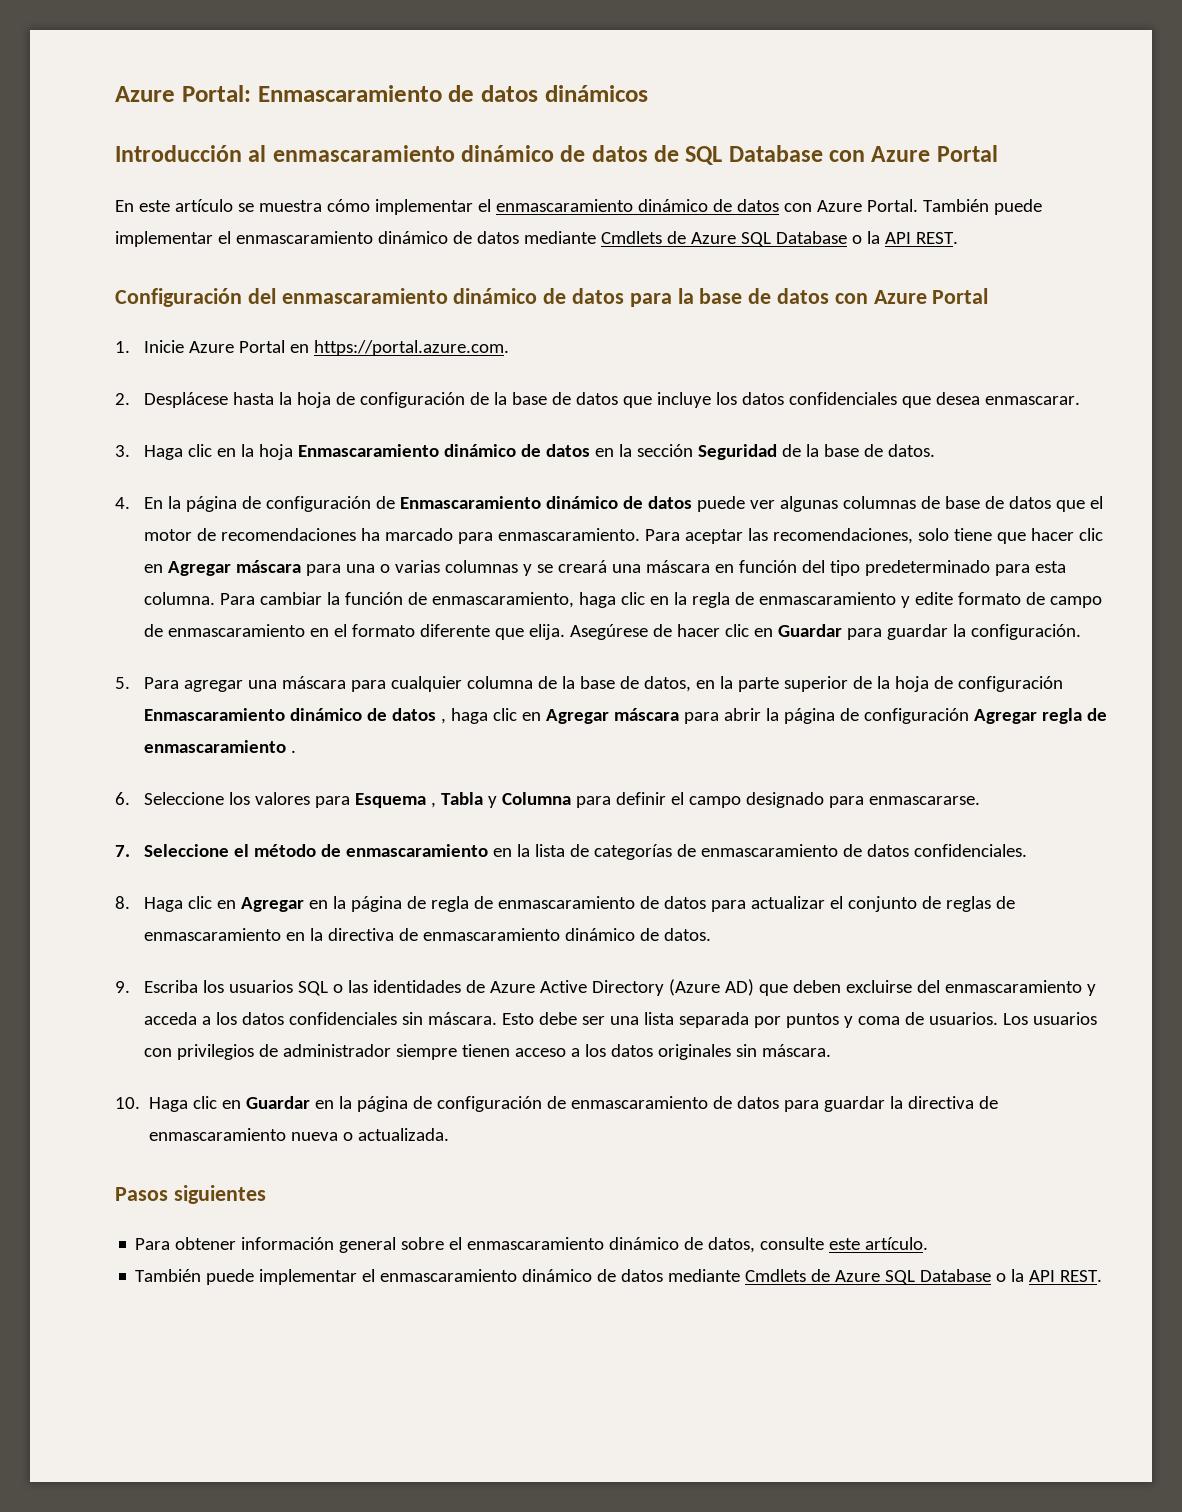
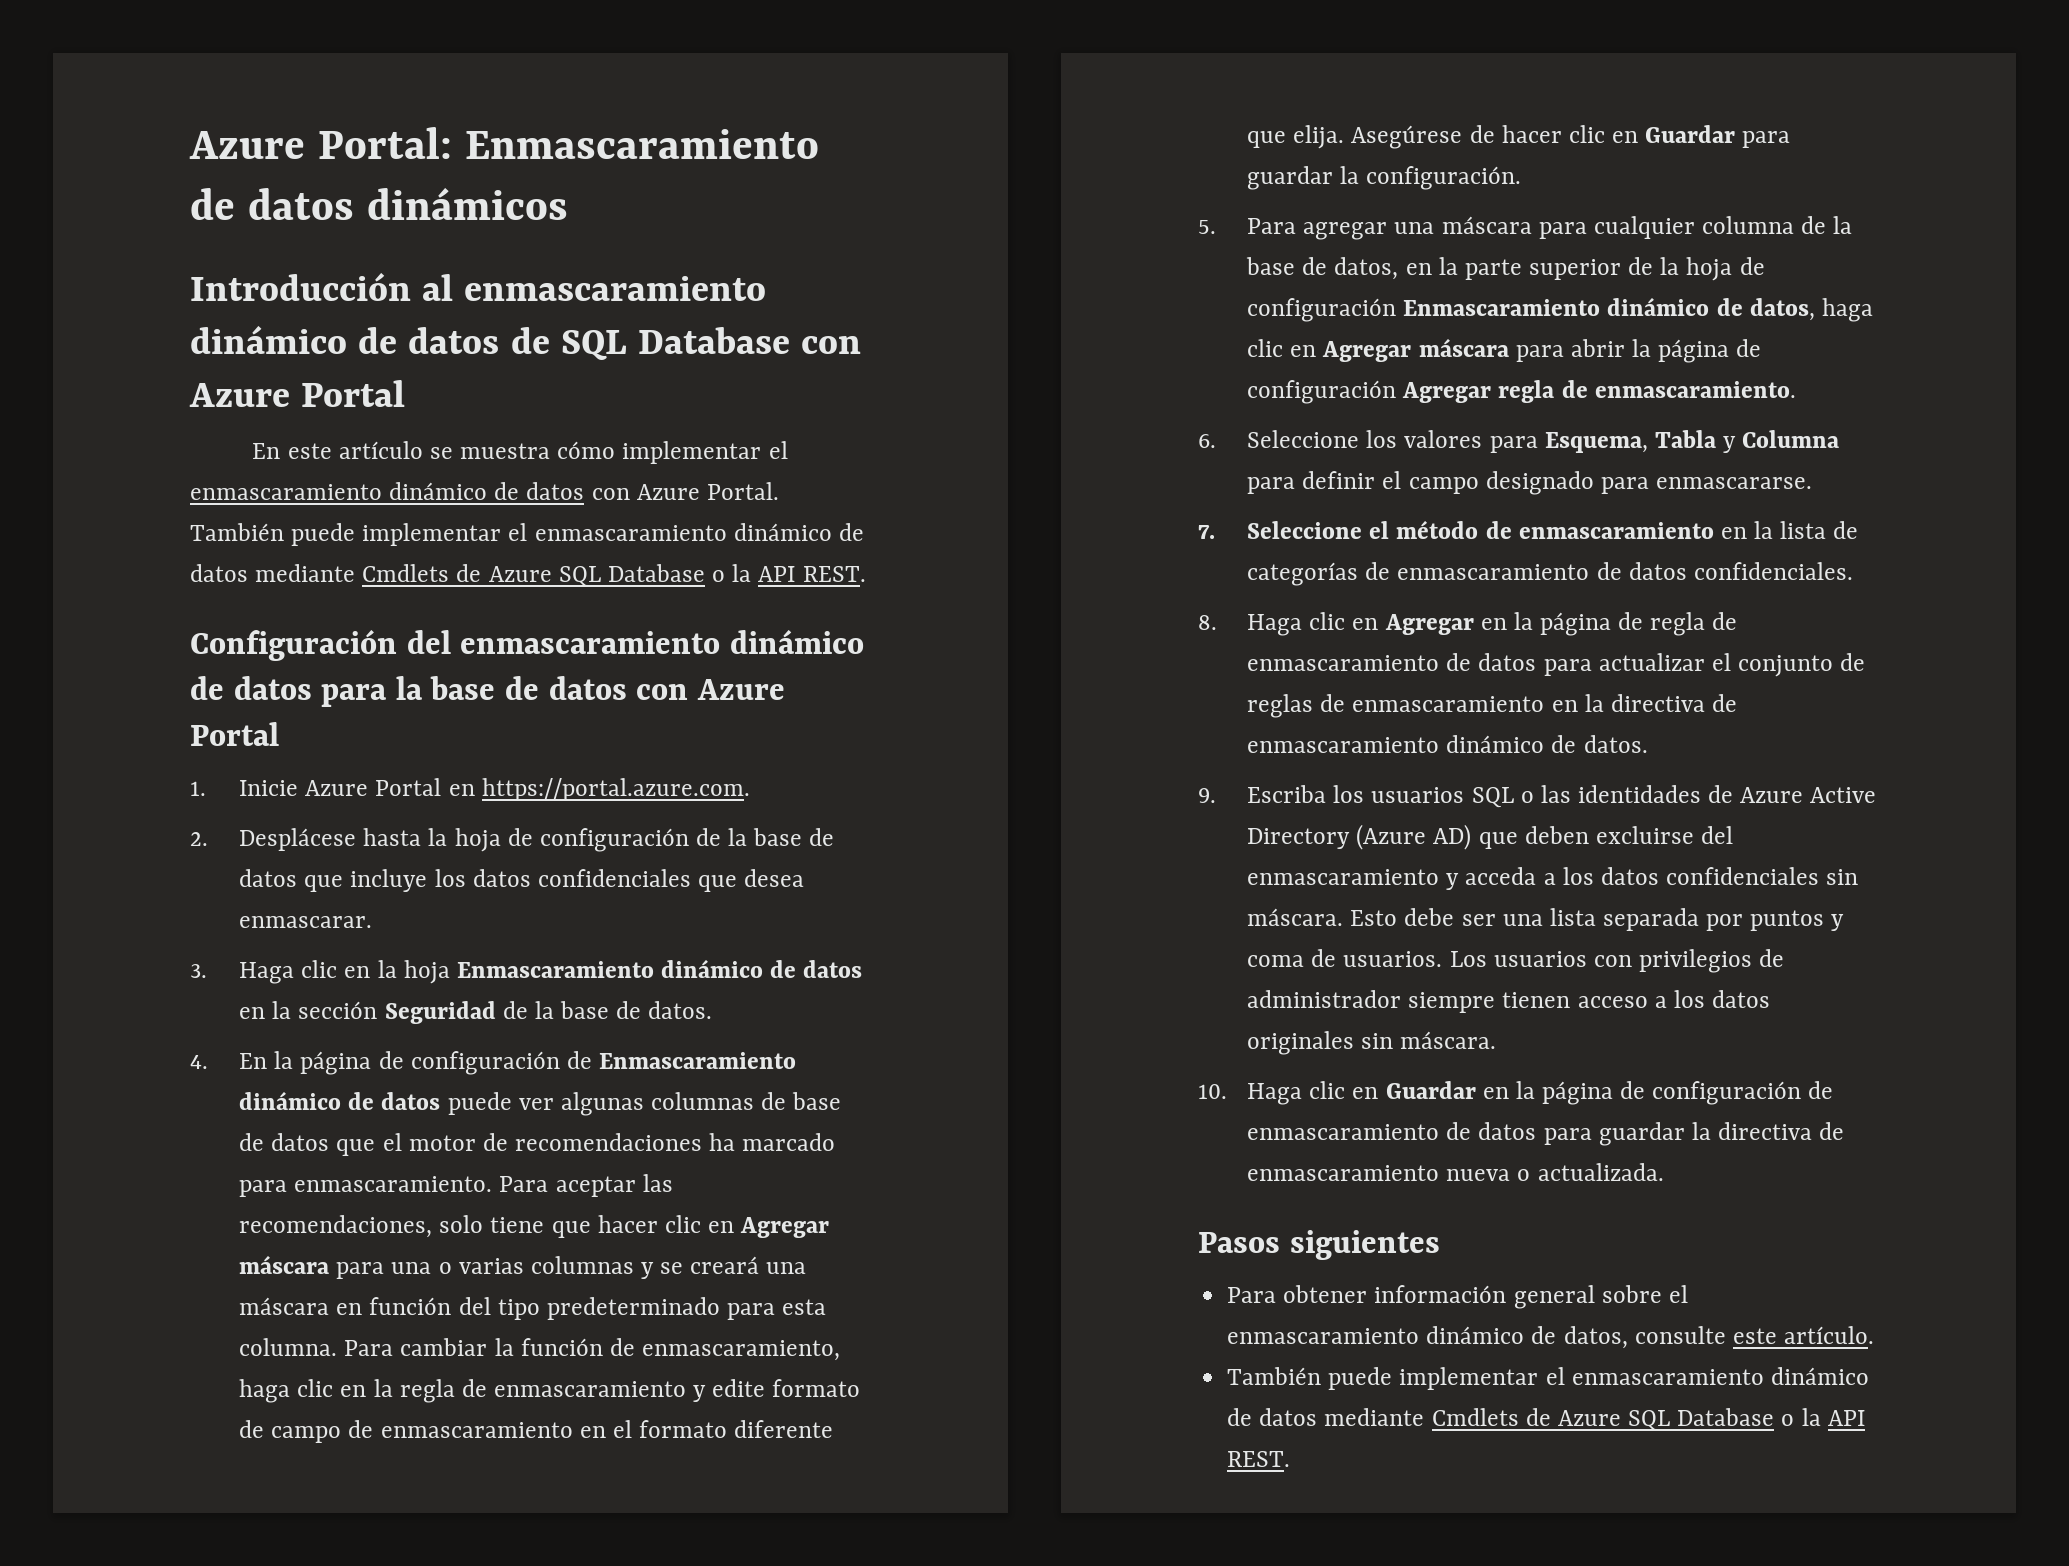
[392,708,447,724] datos , -> [1749,298,1815,321] datos,
[144,740,297,753] enmascaramiento . -> [1594,381,1796,398] enmascaramiento.
[355,793,437,808] Esquema , -> [1544,432,1648,453] Esquema,

